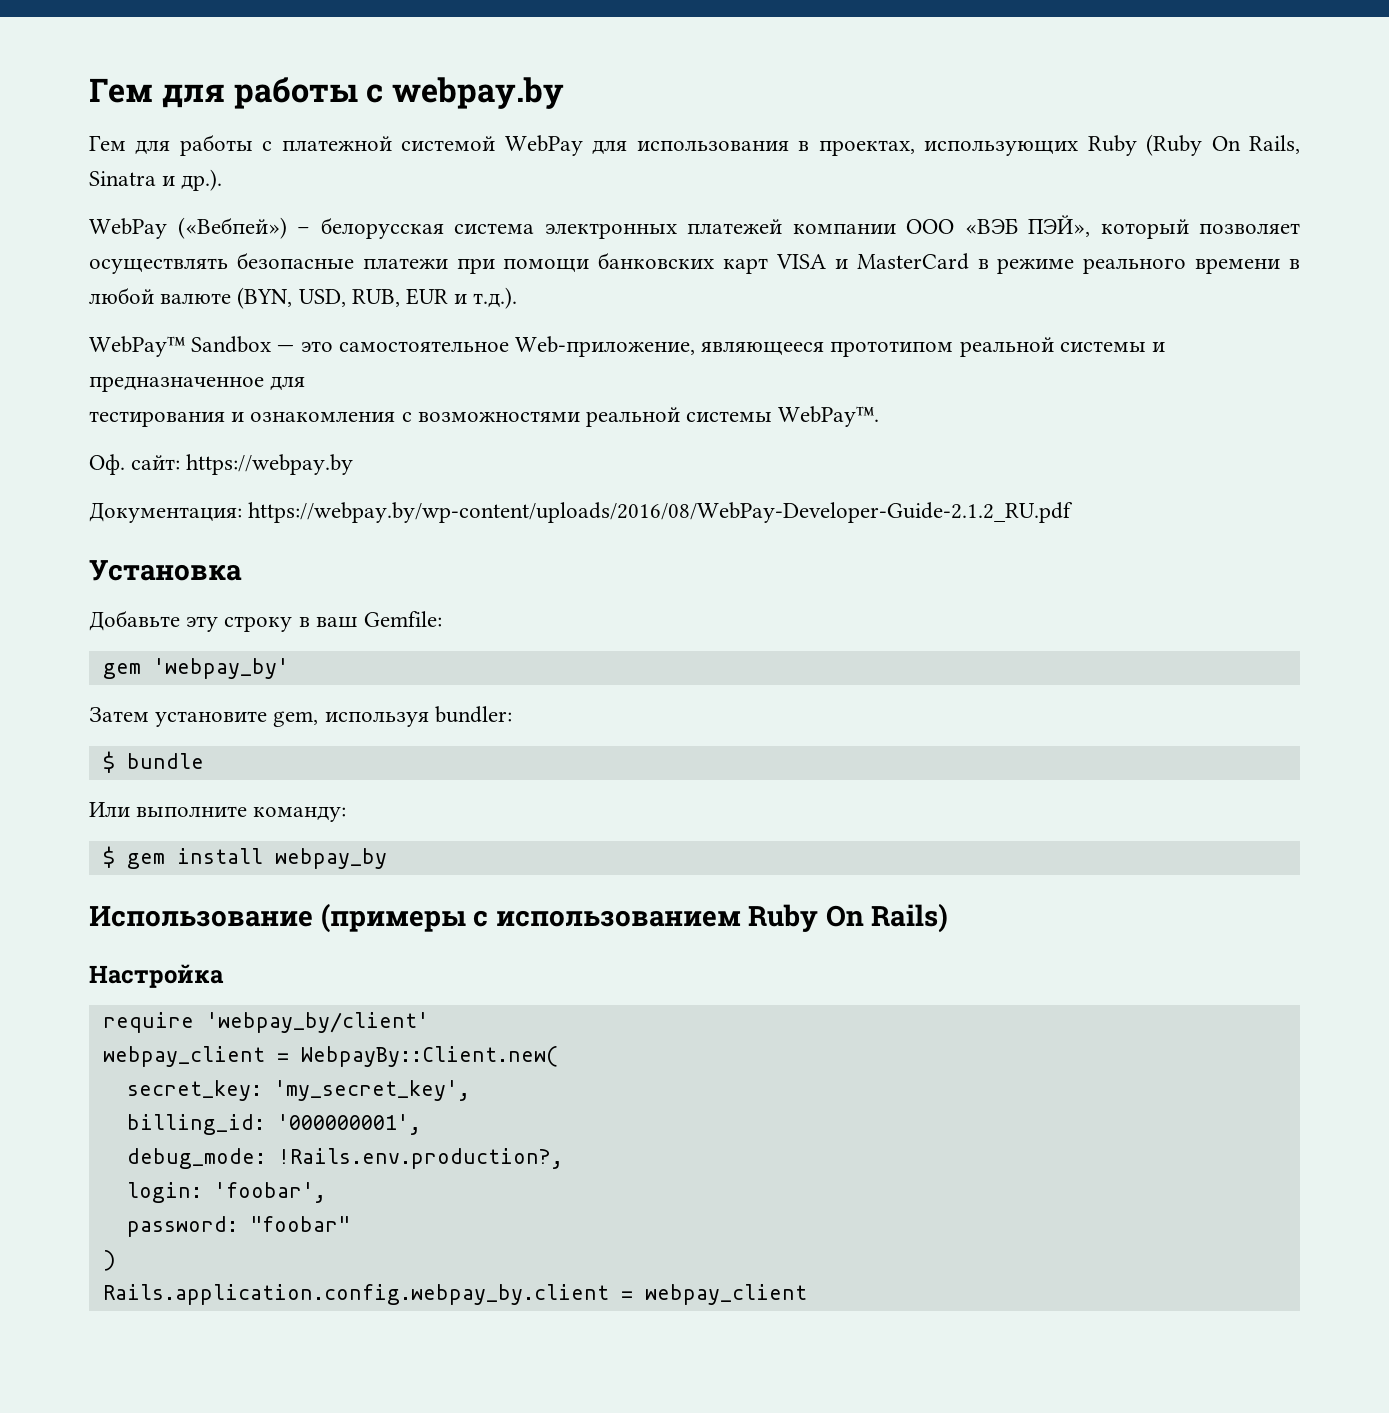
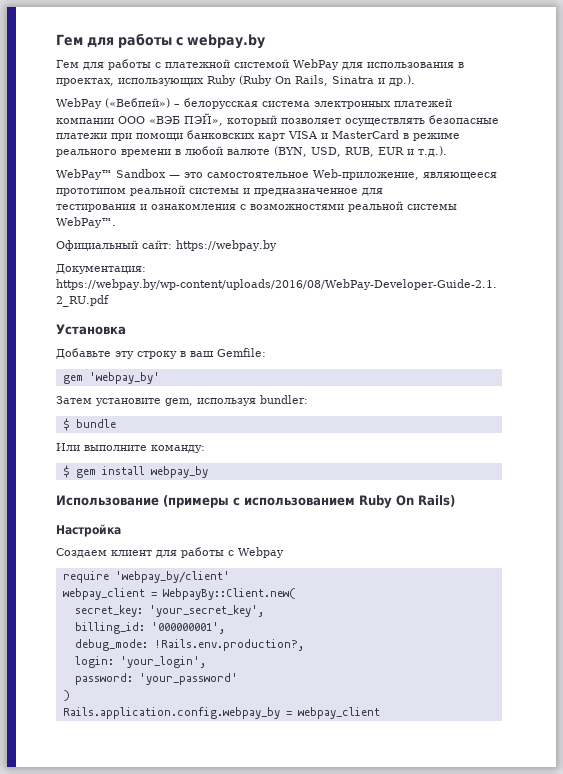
[89,454,125,475] Оф. -> [56,240,138,251] Официальный
(224, 976) none -> [56,547,284,558] // Создаем клиент для работы с Webpay
[273,1080,470,1101] 'my_secret_key', -> [148,605,264,617] 'your_secret_key',
[213,1182,326,1203] 'foobar', -> [119,656,206,668] 'your_login',
[249,1216,350,1232] "foobar" -> [138,673,238,685] 'your_password'
[102,1284,609,1305] Rails.application.config.webpay_by.client -> [62,707,280,719] Rails.application.config.webpay_by

